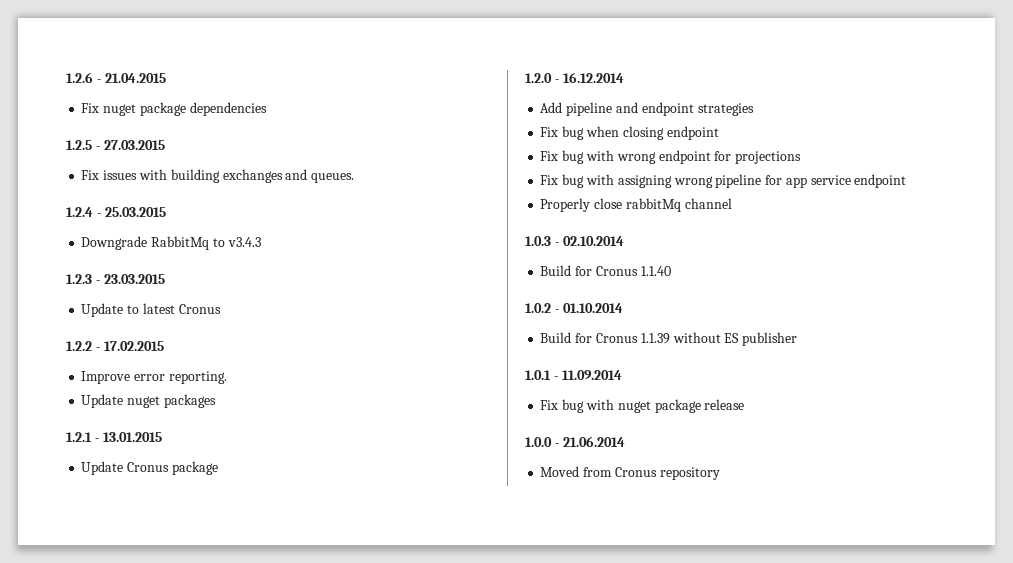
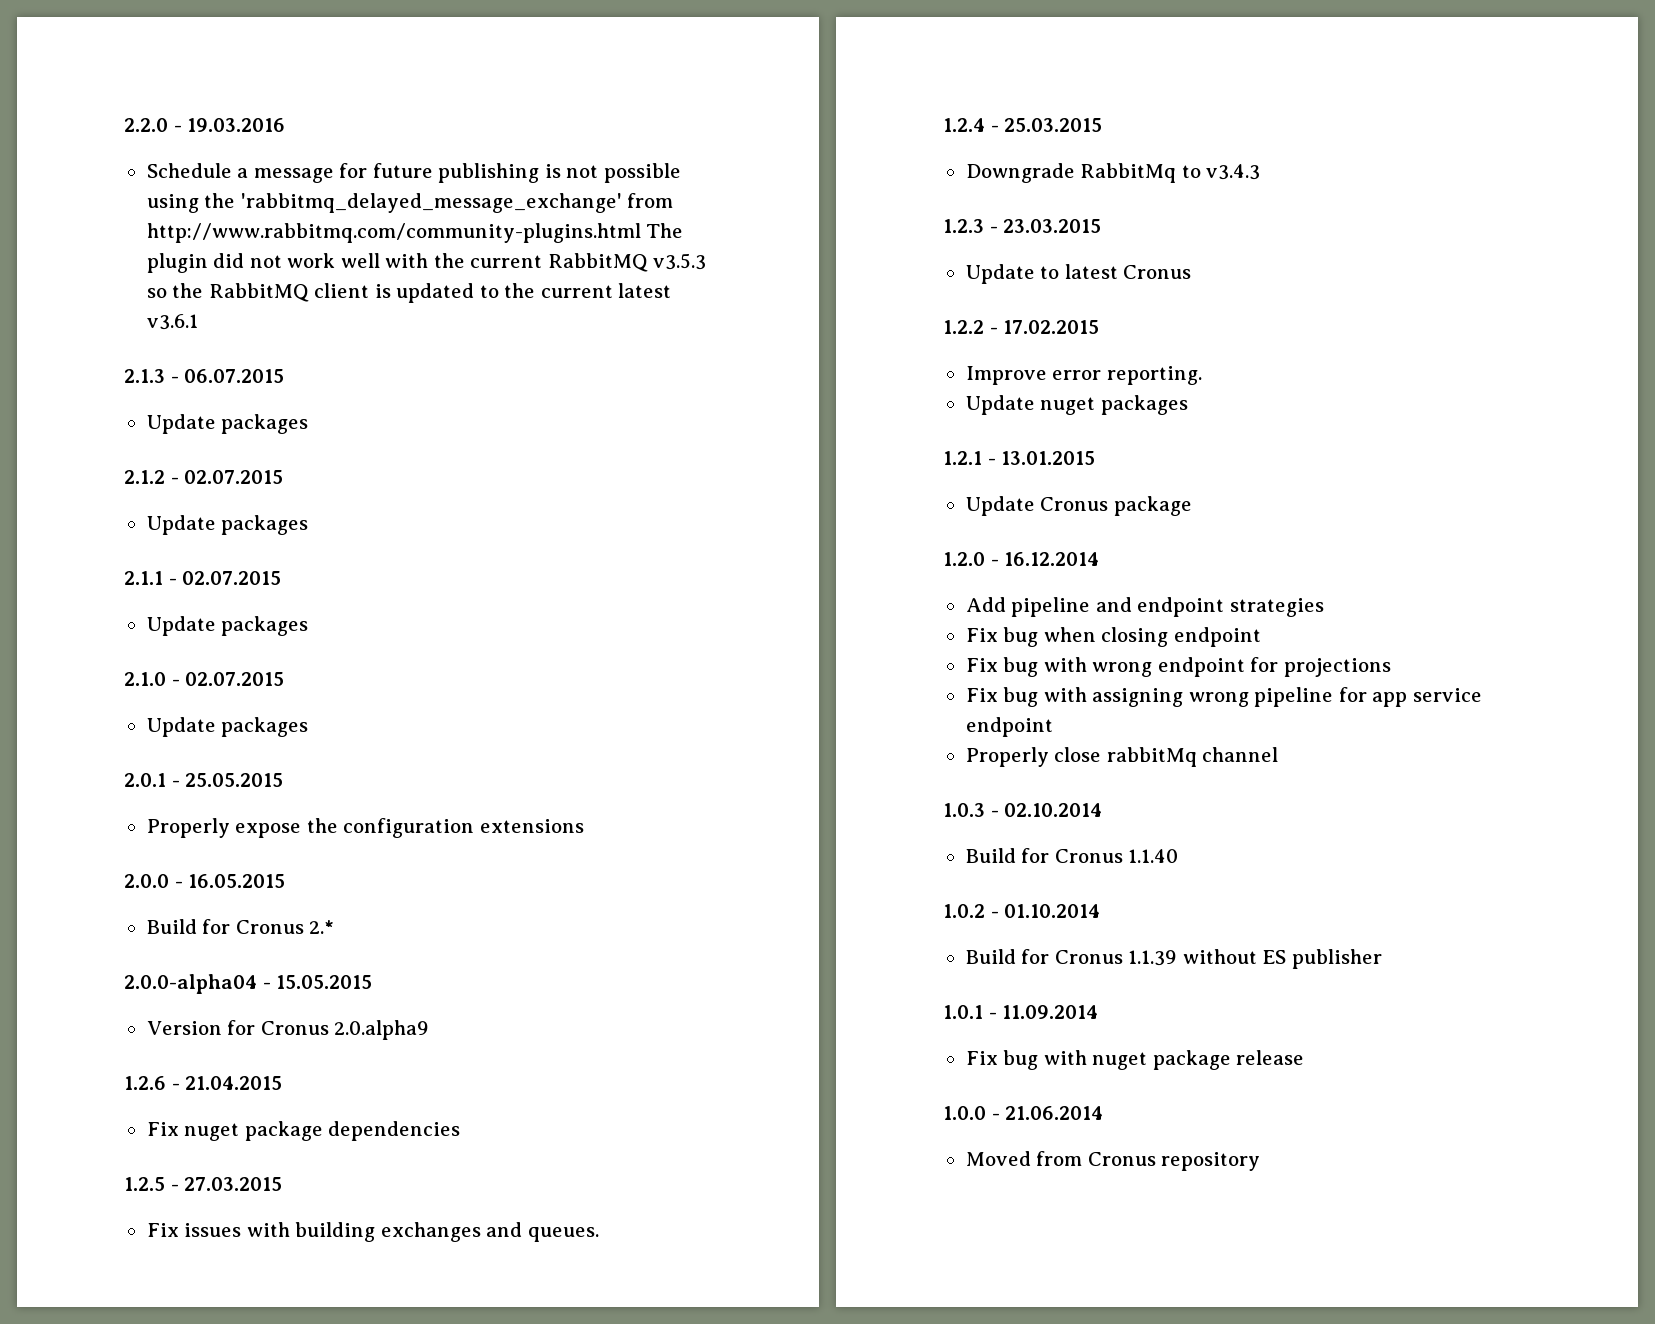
(66, 77) none -> [124,118,286,132] [146,163,681,183] [146,193,674,213] [146,223,684,243] [146,253,707,273] [146,283,672,303] [146,314,198,330] [124,369,285,383] [146,414,309,434] [124,470,284,484] [146,515,309,535] [124,571,282,585] [146,616,309,636] [124,672,285,686] [146,717,309,737] [124,773,284,787] [146,818,584,838] [124,874,286,888] [146,919,335,934] [124,974,373,994] [146,1020,430,1040] 2.2.0 - 19.03.2016 // Schedule a message for future publishing is not possible using the 'rabbitmq_delayed_message_exchange' from http://www.rabbitmq.com/community-plugins.html The plugin did not work well with the current RabbitMQ v3.5.3 so the RabbitMQ client is updated to the current latest v3.6.1 // 2.1.3 - 06.07.2015 // Update packages // 2.1.2 - 02.07.2015 // Update packages // 2.1.1 - 02.07.2015 // Update packages // 2.1.0 - 02.07.2015 // Update packages // 2.0.1 - 25.05.2015 // Properly expose the configuration extensions // 2.0.0 - 16.05.2015 // Build for Cronus 2.* // 2.0.0-alpha04 - 15.05.2015 // Version for Cronus 2.0.alpha9 //

